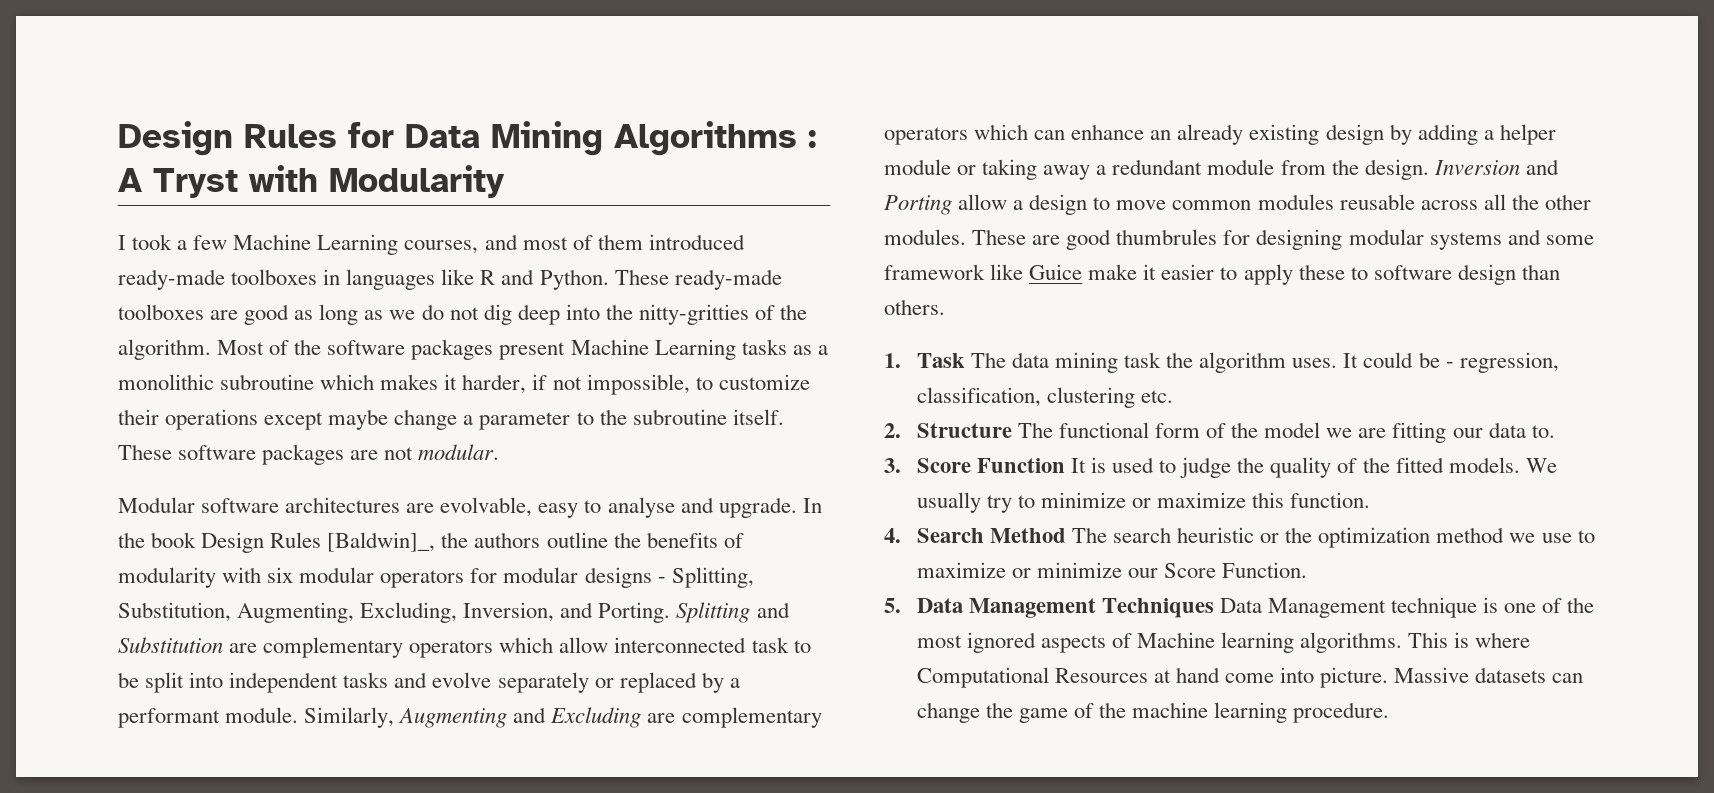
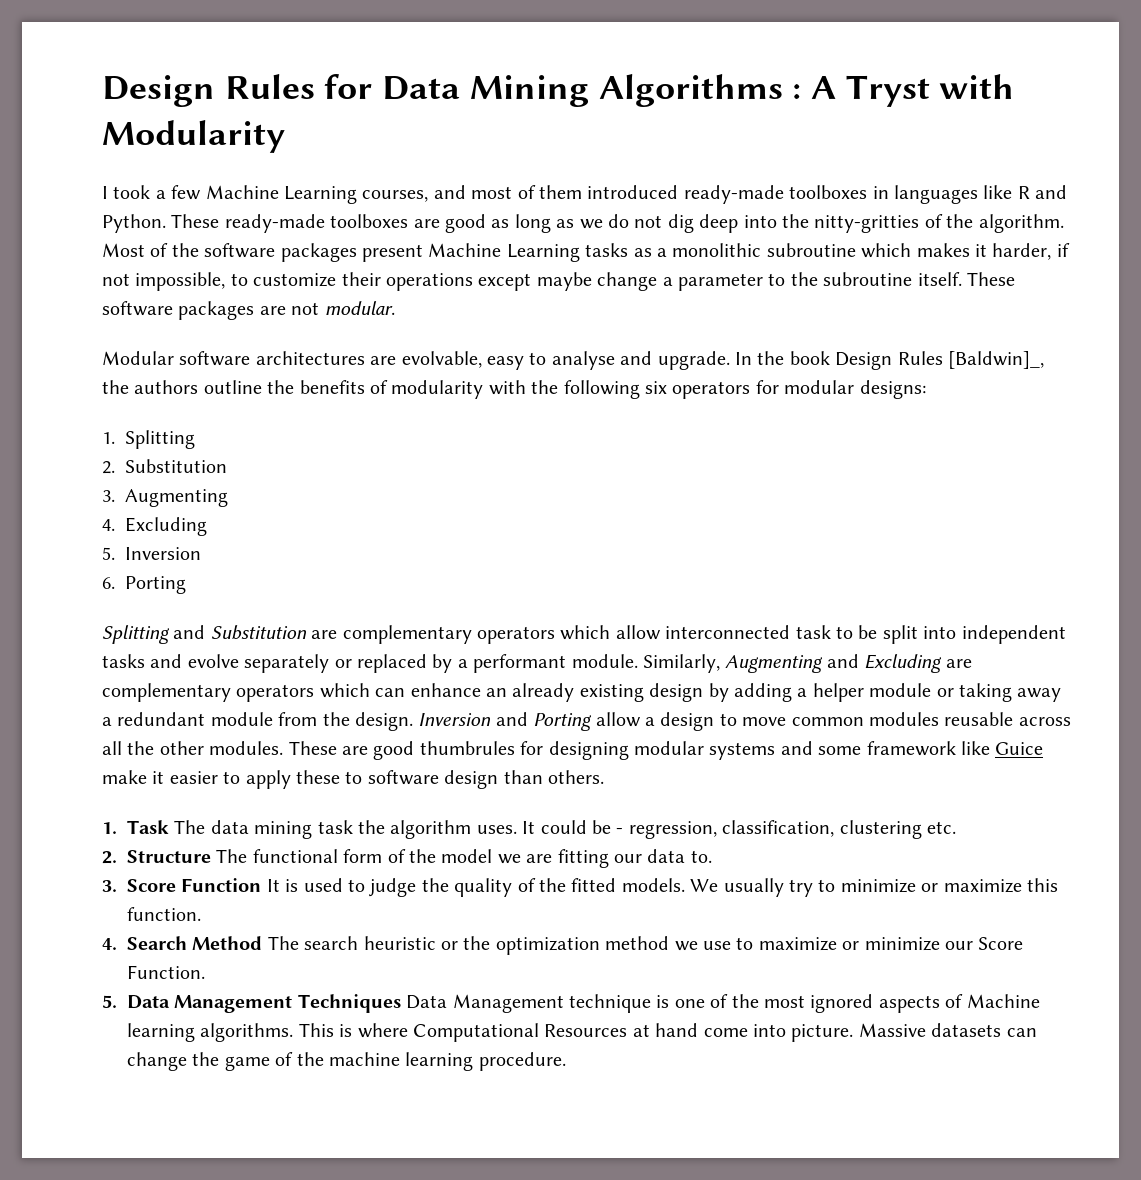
[267,567,754,588] [118,602,671,623] six modular operators for modular designs - Splitting, Substitution, Augmenting, Excluding, Inversion, and Porting. -> [531,380,926,399] [102,430,195,449] [102,459,227,474] [102,489,228,507] [102,517,207,536] [102,547,201,560] [102,576,186,594] the following six operators for modular designs: // 1. Splitting // 2. Substitution // 3. Augmenting // 4. Excluding // 5. Inversion // 6. Porting //

